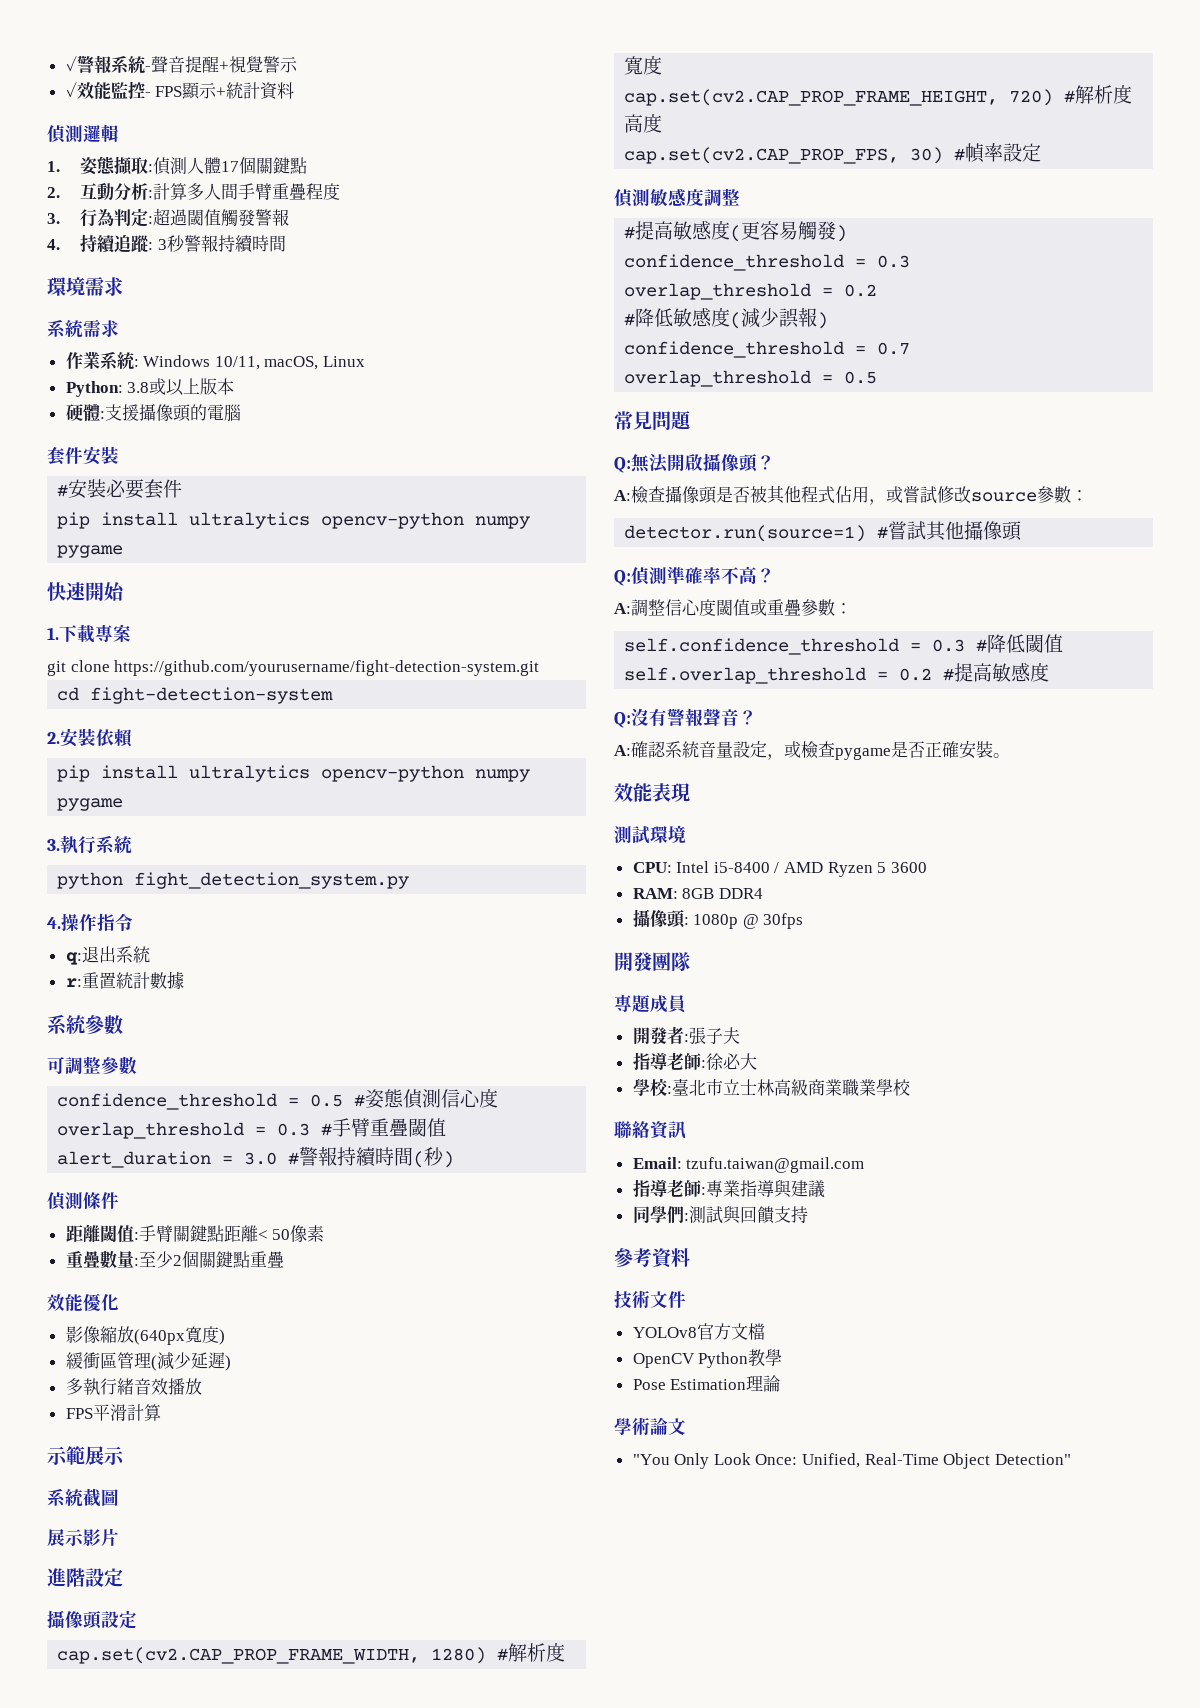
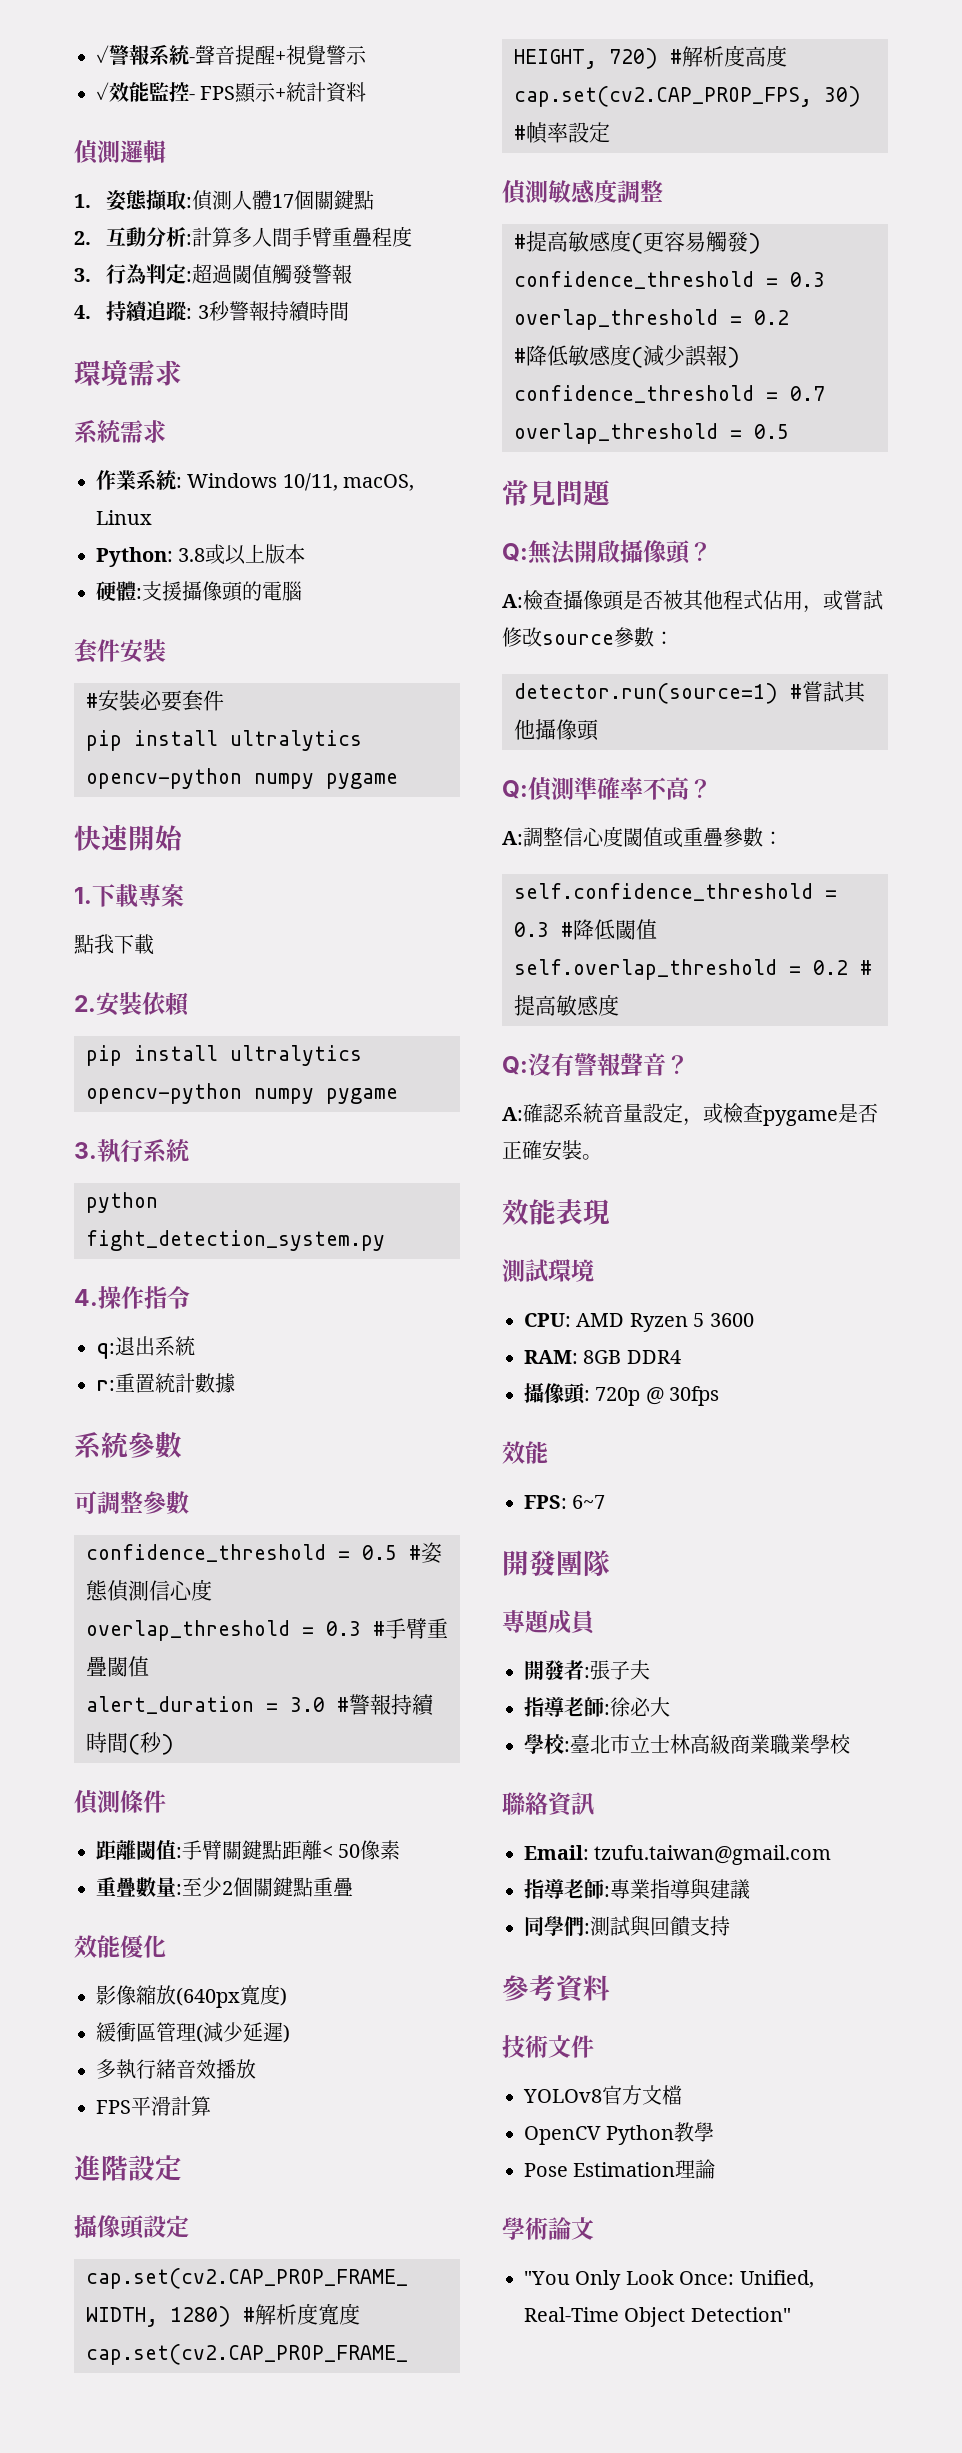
[47,660,540,676] [57,687,334,704] git clone https://github.com/yourusername/fight-detection-system.git // cd fight-detection-system -> [74,934,154,955] 點我下載
[47,1446,125,1465] [47,1488,119,1507] [47,1528,119,1546] // 示範展示 // 系統截圖 // 展示影片 -> (211, 2106) none
[676,861,780,873] Intel i5-8400 / -> (571, 1320) none
[693,914,739,929] 1080p -> [595,1387,641,1406] 720p
(804, 921) none -> [502,1441,548,1464] [524,1495,606,1509] // 效能 // FPS: 6~7

